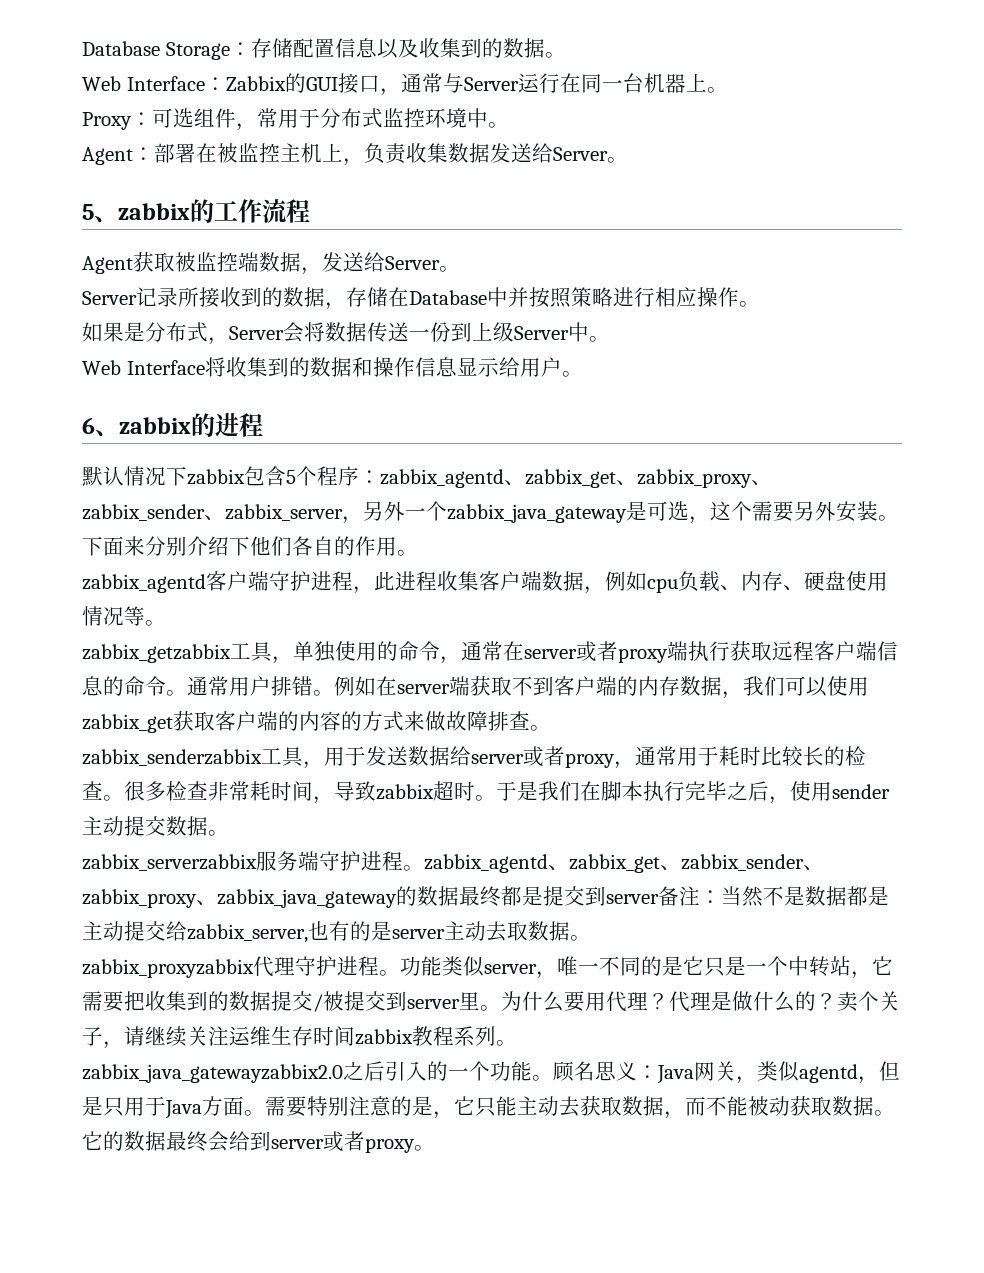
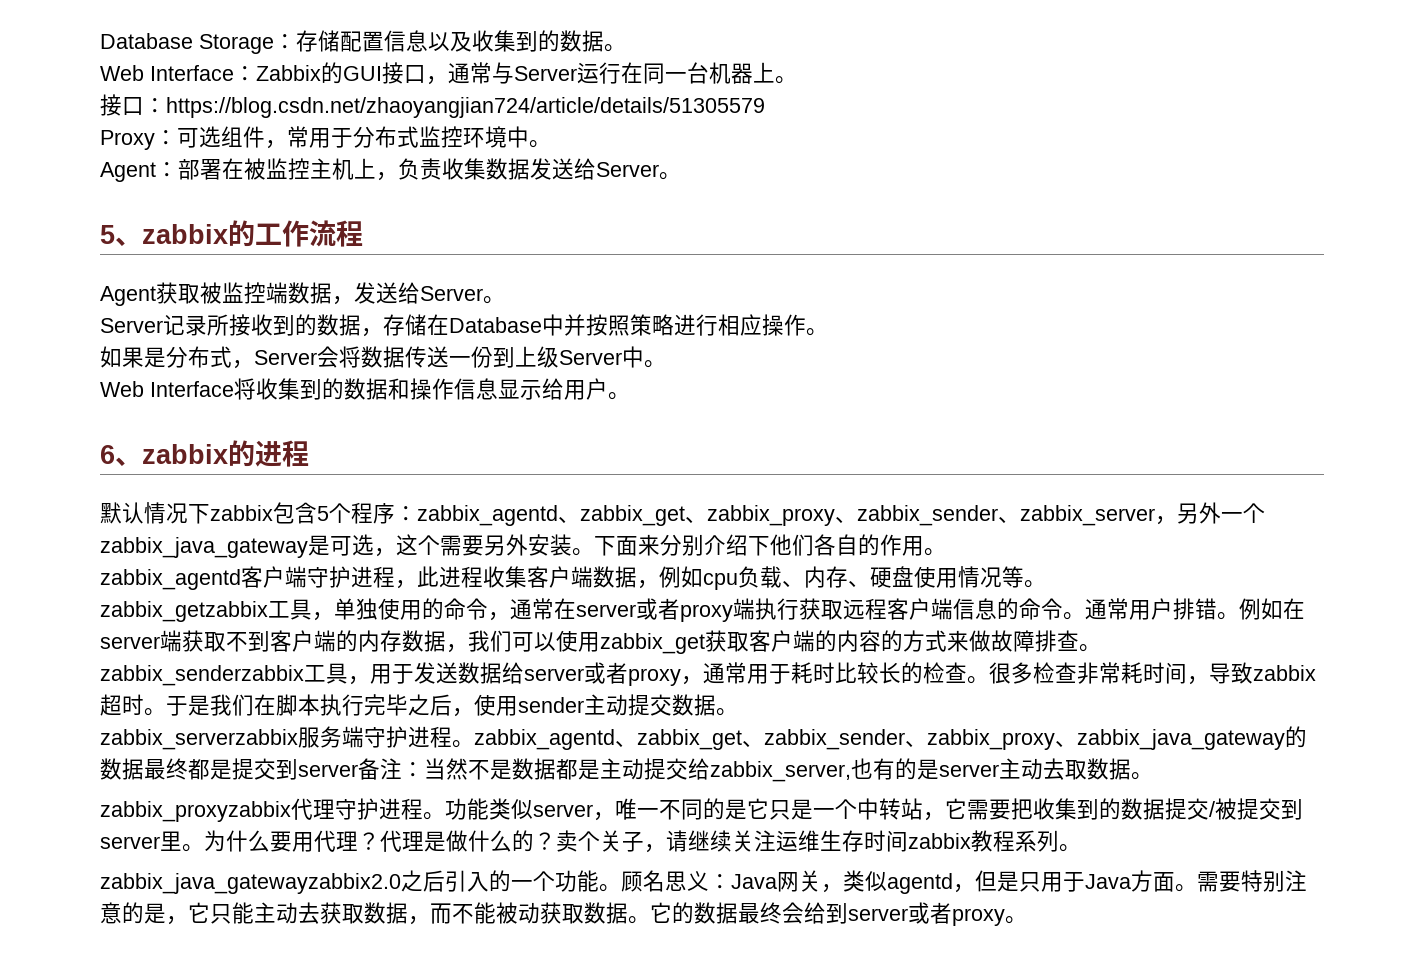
(728, 90) none -> [100,94,765,118] // 接口：https://blog.csdn.net/zhaoyangjian724/article/details/51305579

